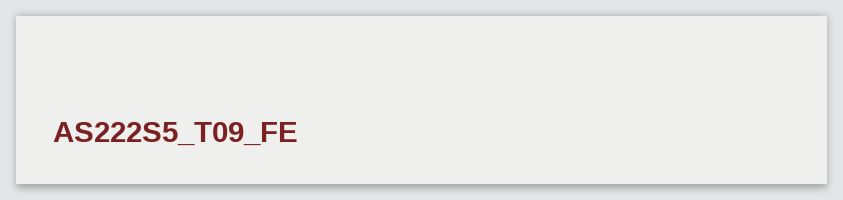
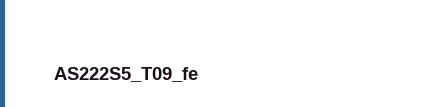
[53,122,298,146] AS222S5_T09_FE -> [54,67,198,82] AS222S5_T09_fe

